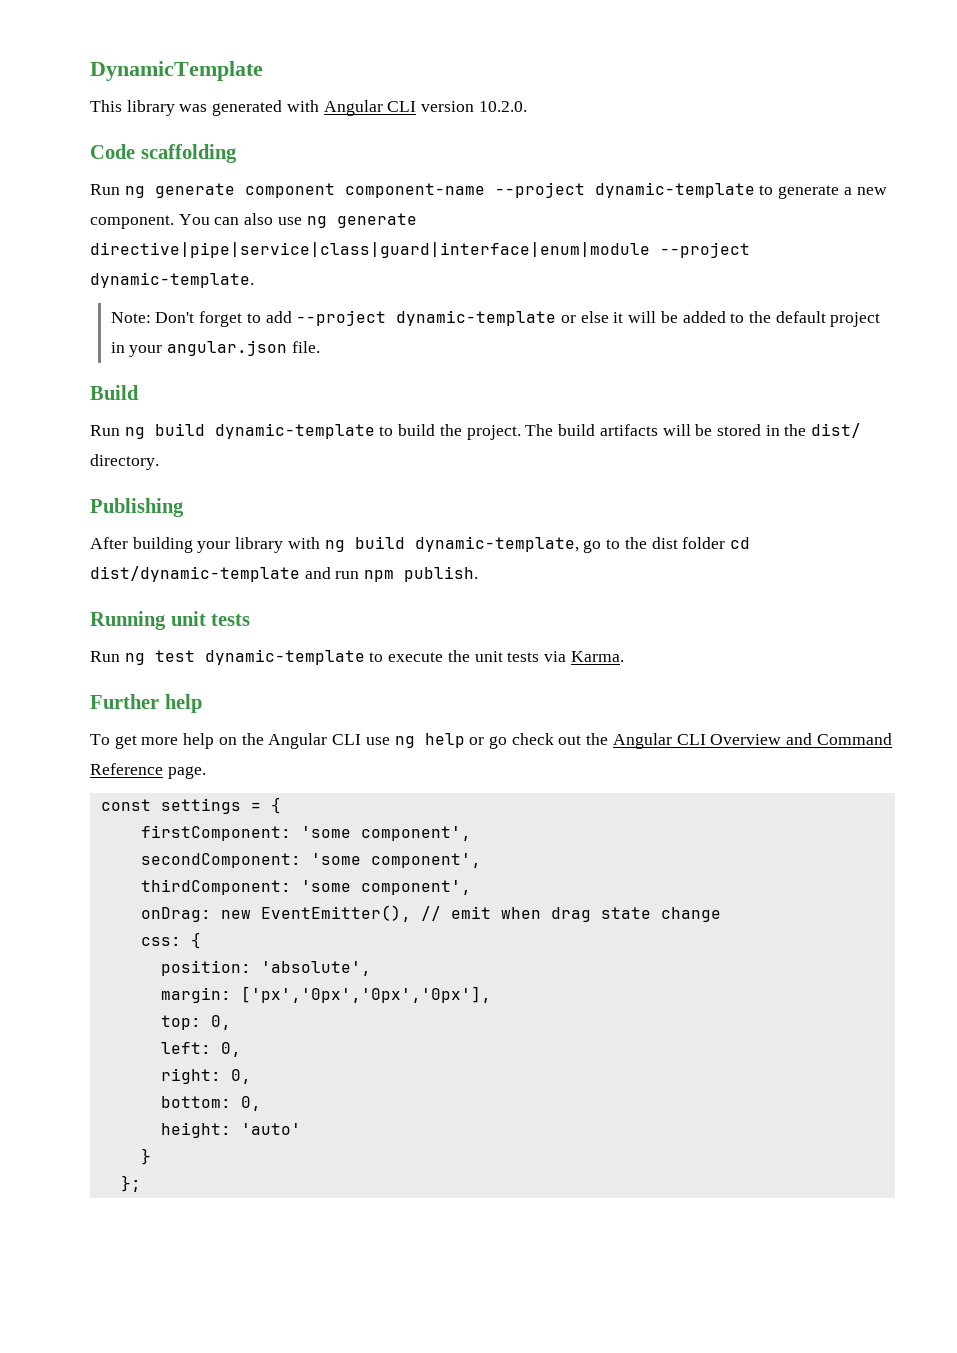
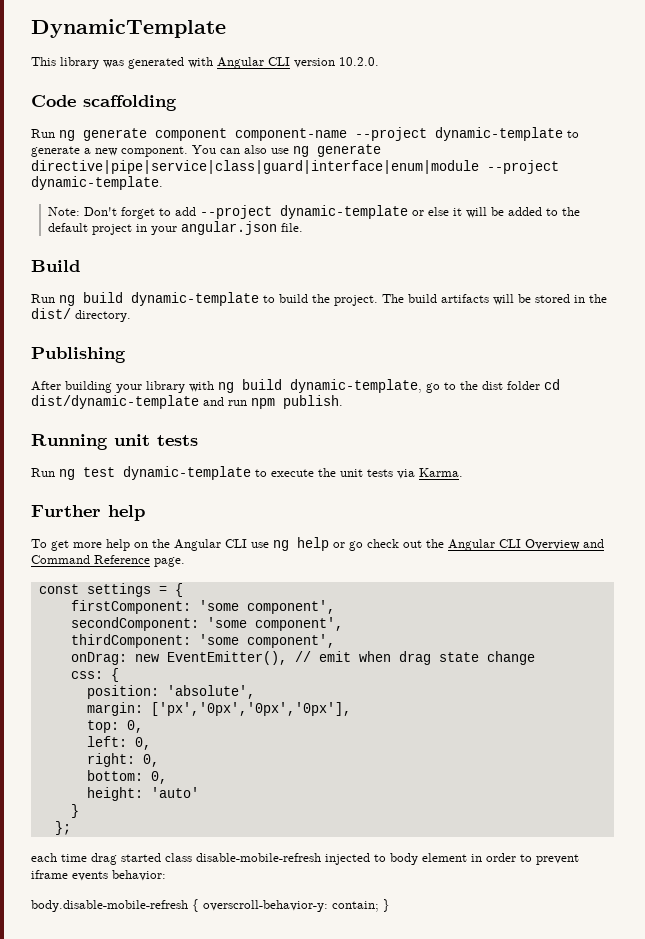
(141, 1183) none -> [31,853,579,865] [31,870,166,881] [31,899,390,912] // each time drag started class disable-mobile-refresh injected to body element in order to prevent iframe events behavior: // body.disable-mobile-refresh { overscroll-behavior-y: contain; }

